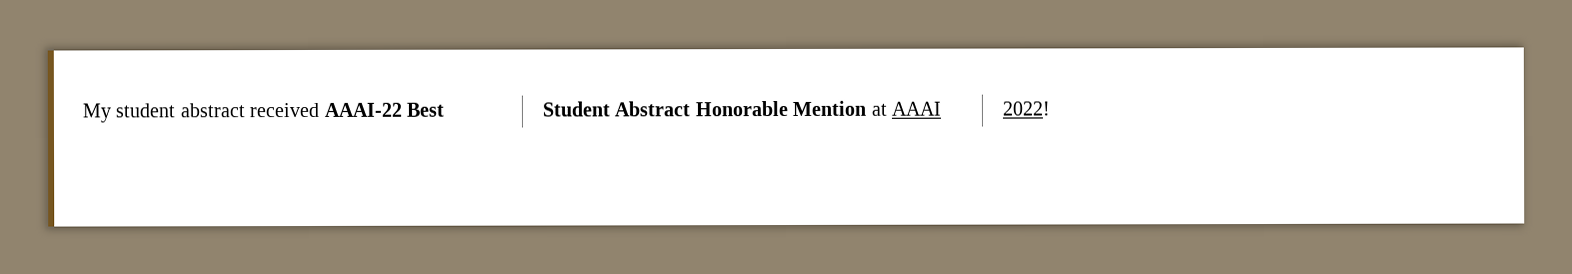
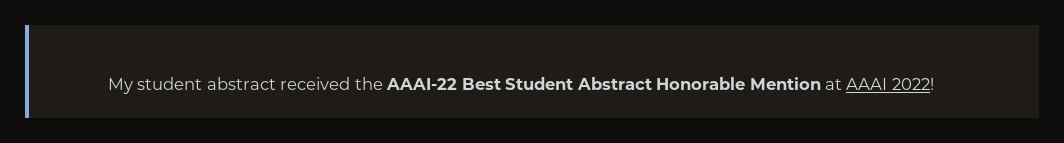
(320, 110) none -> [354,77,383,90] the

